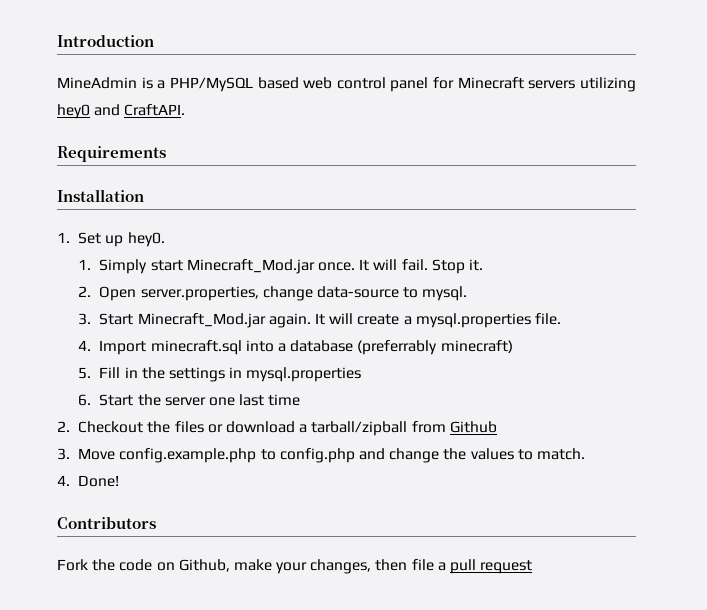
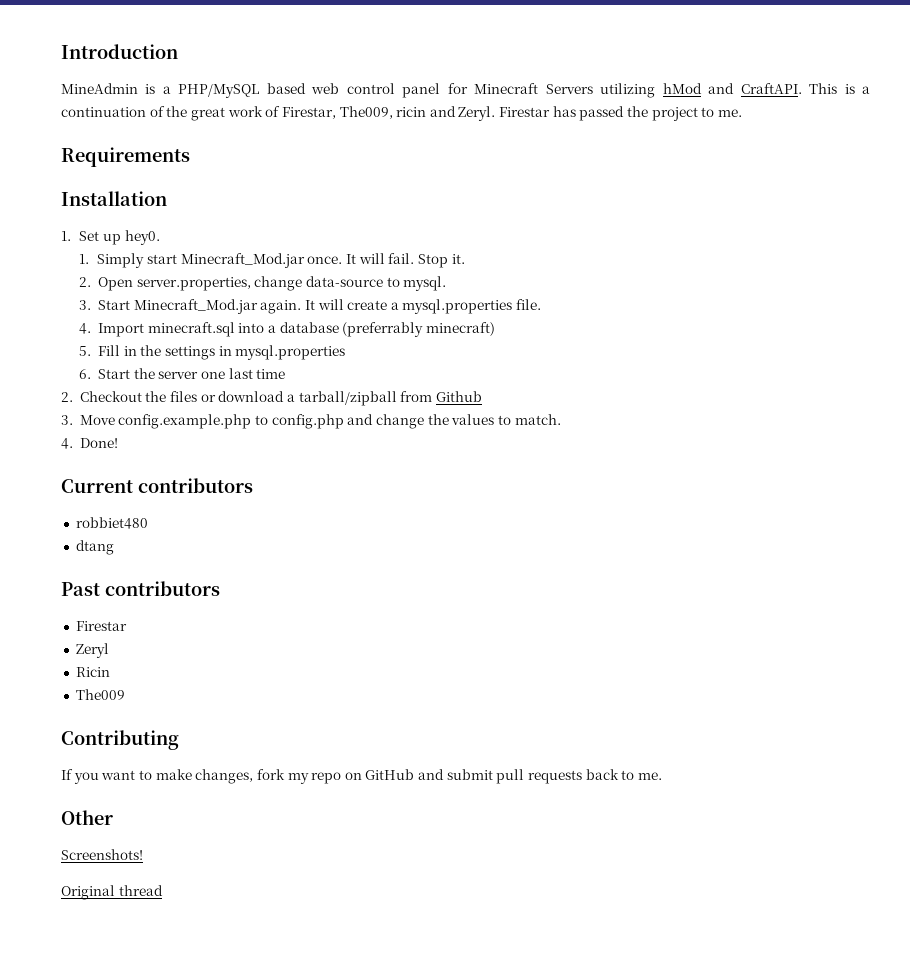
[528,77,636,92] [57,104,90,119] servers utilizing hey0 -> [545,83,702,98] Servers utilizing hMod
(186, 110) none -> [809,83,871,94] [61,106,742,121] This is a continuation of the great work of Firestar, The009, ricin and Zeryl. Firestar has passed the project to me.
[57,517,156,529] [57,559,533,574] Contributors // Fork the code on Github, make your changes, then file a pull request -> [61,478,253,493] [75,517,148,529] [75,540,114,555] [61,581,220,596] [75,621,127,631] [75,643,109,658] [75,667,110,677] [75,689,125,700] [61,730,179,750] [61,769,662,784] [61,810,113,825] [61,849,143,860] [61,885,163,900] Current contributors // robbiet480 // dtang // Past contributors // Firestar // Zeryl // Ricin // The009 // Contributing // If you want to make changes, fork my repo on GitHub and submit pull requests back to me. // Other // Screenshots! // Original thread

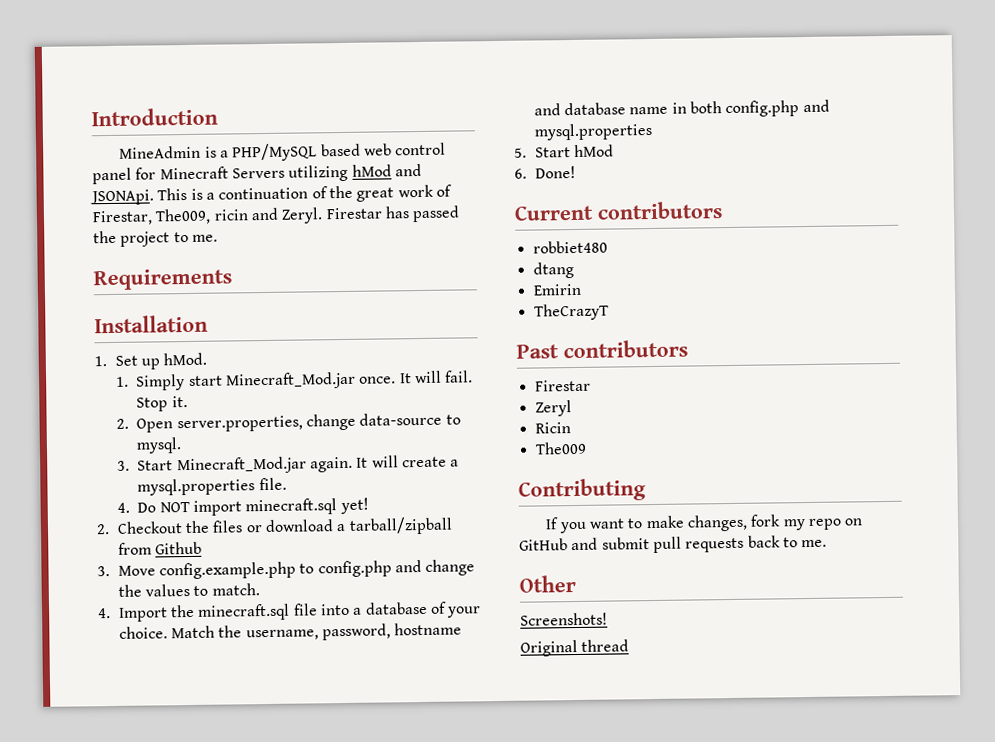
[740,83,802,94] CraftAPI. -> [90,189,154,206] JSONApi.
[124,230,160,245] hey0. -> [163,352,208,366] hMod.
[97,322,495,337] [79,345,346,360] [79,368,286,379] Import minecraft.sql into a database (preferrably minecraft) // 5. Fill in the settings in mysql.properties // 6. Start the server one last time -> [137,497,369,516] Do NOT import minecraft.sql yet!
(73, 443) none -> [118,601,482,622] [118,622,463,641] [533,99,830,118] [533,122,653,141] [514,144,614,158] [514,168,527,179] Import the minecraft.sql file into a database of your choice. Match the username, password, hostname and database name in both config.php and mysql.properties // 5. Start hMod // 6.
(114, 547) none -> [532,283,582,296] [533,303,609,321] // Emirin // TheCrazyT

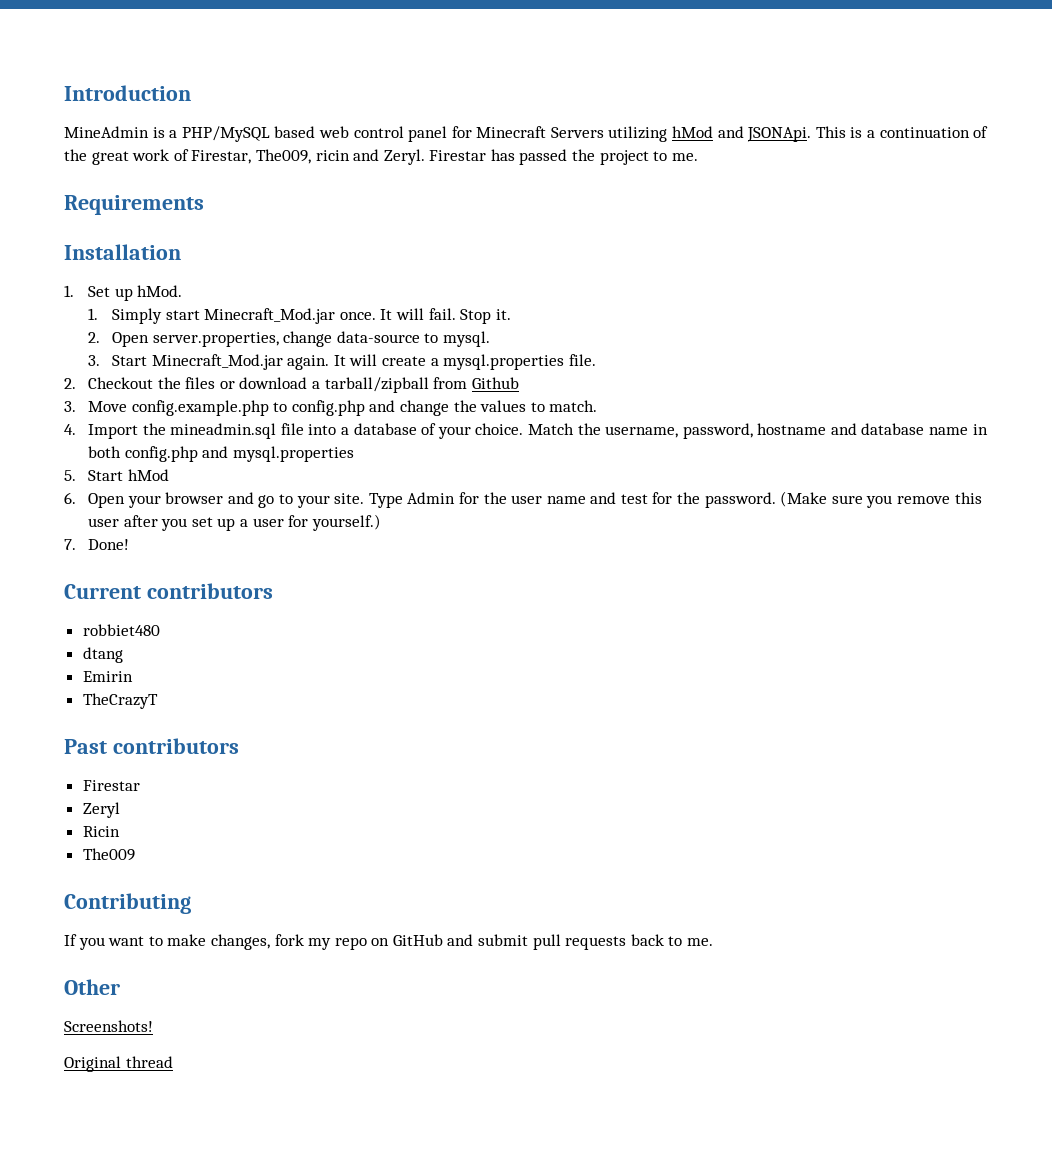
[116,497,369,516] // 4. Do NOT import minecraft.sql yet! -> (596, 360) none
[197,603,291,621] minecraft.sql -> [170,423,277,439] mineadmin.sql
(527, 173) none -> [88,491,982,508] [88,514,381,531] [64,539,76,550] Open your browser and go to your site. Type Admin for the user name and test for the password. (Make sure you remove this user after you set up a user for yourself.) // 7.

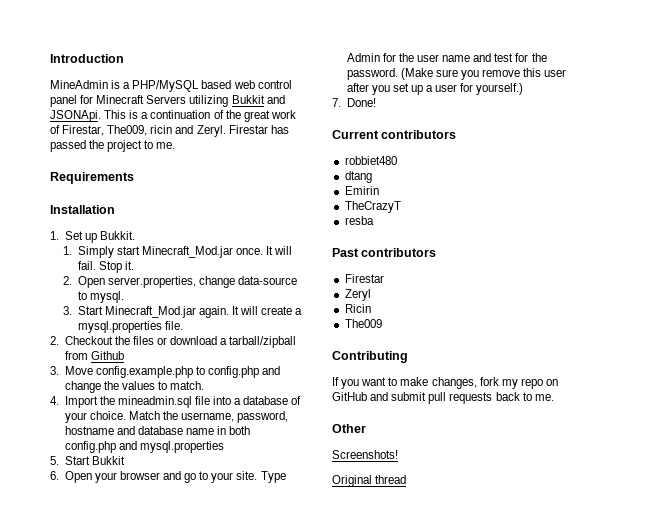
[672,126,714,138] hMod -> [231,95,265,104] Bukkit
[137,285,183,297] hMod. -> [99,231,135,240] Bukkit.
[127,469,169,481] hMod -> [91,456,125,465] Bukkit
(158, 701) none -> [344,216,374,225] // resba

